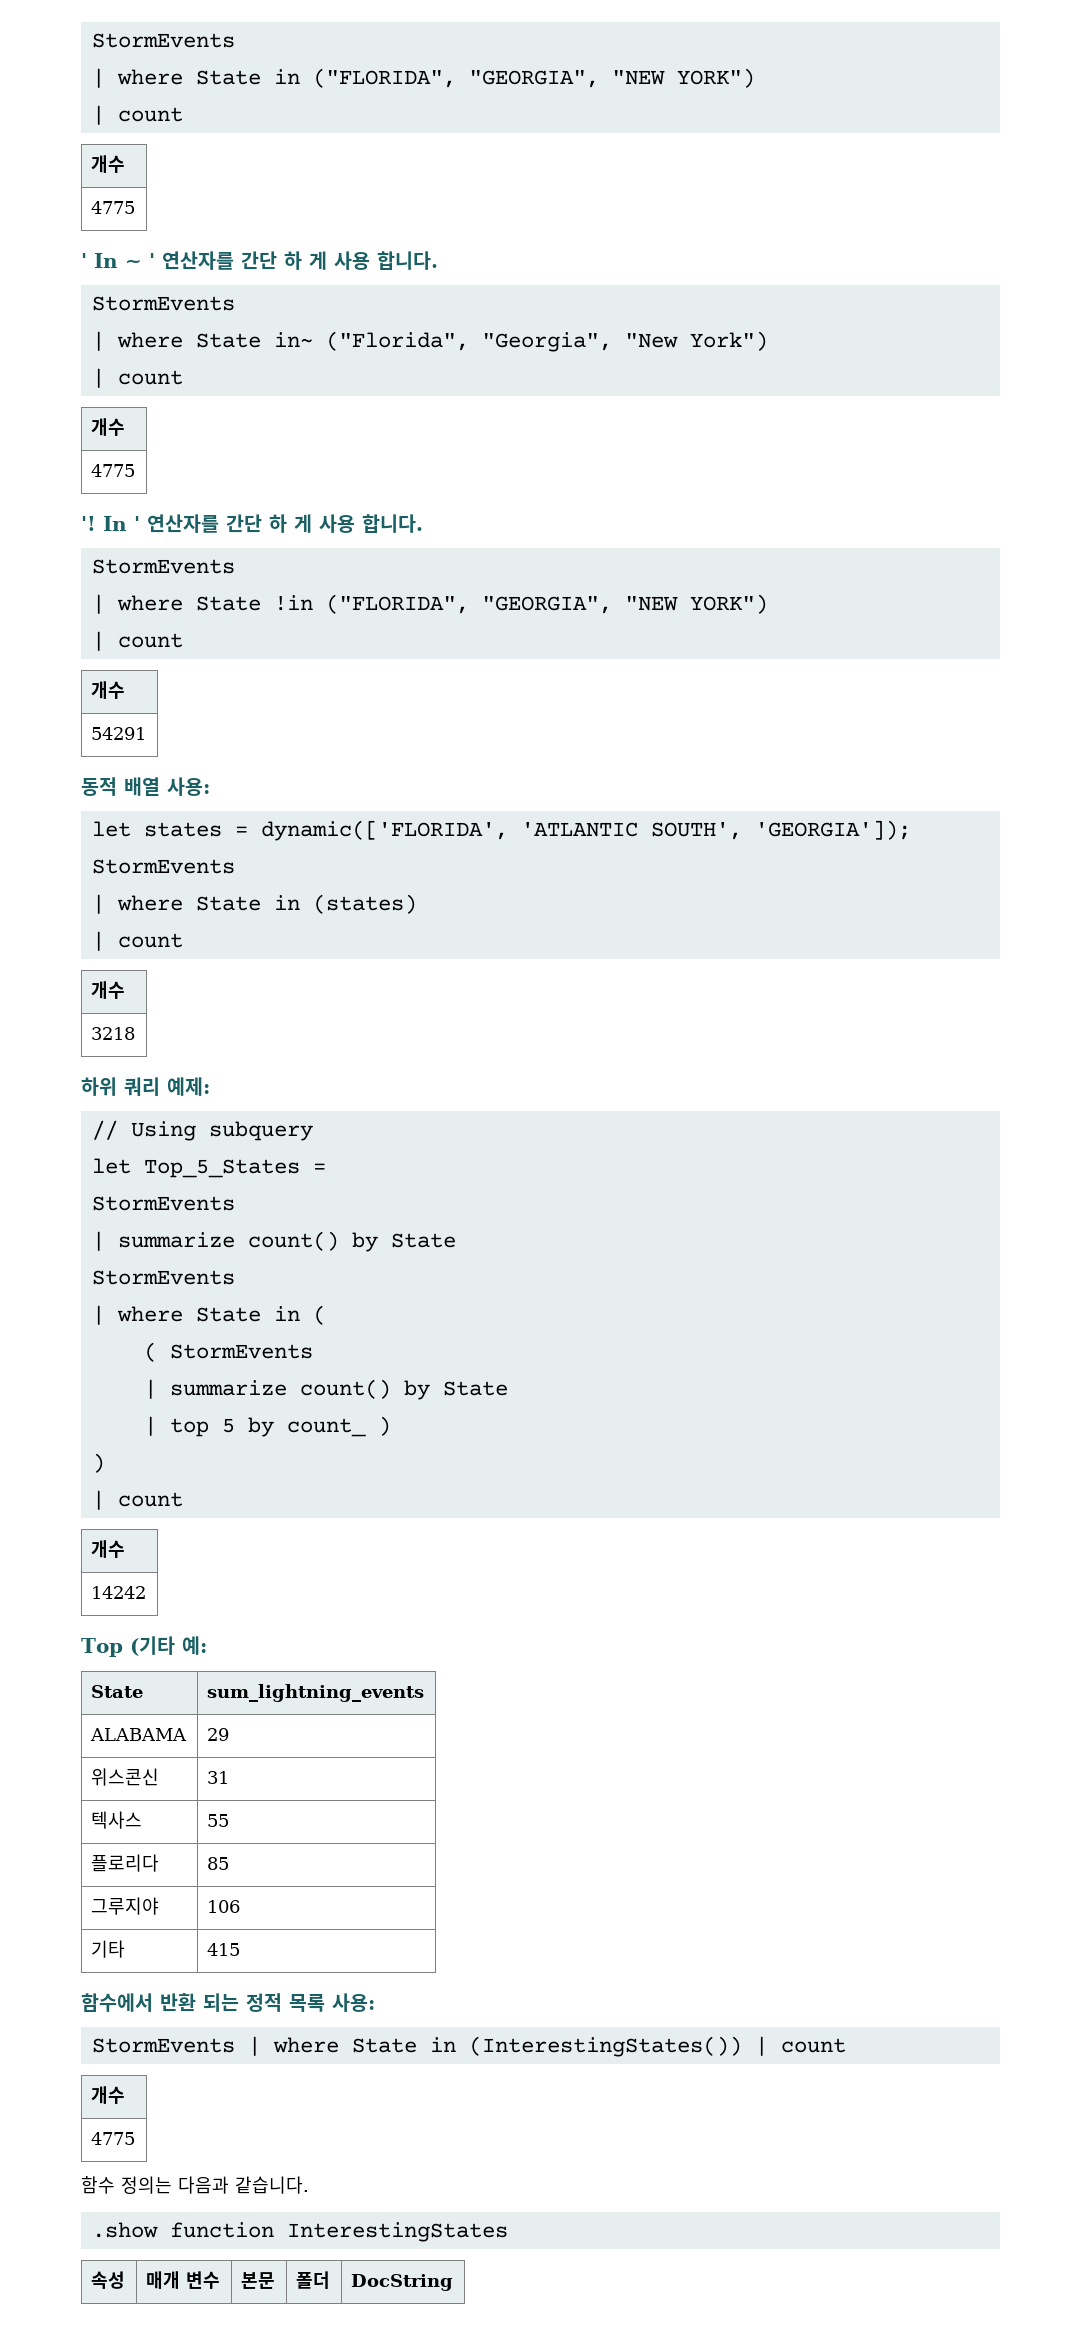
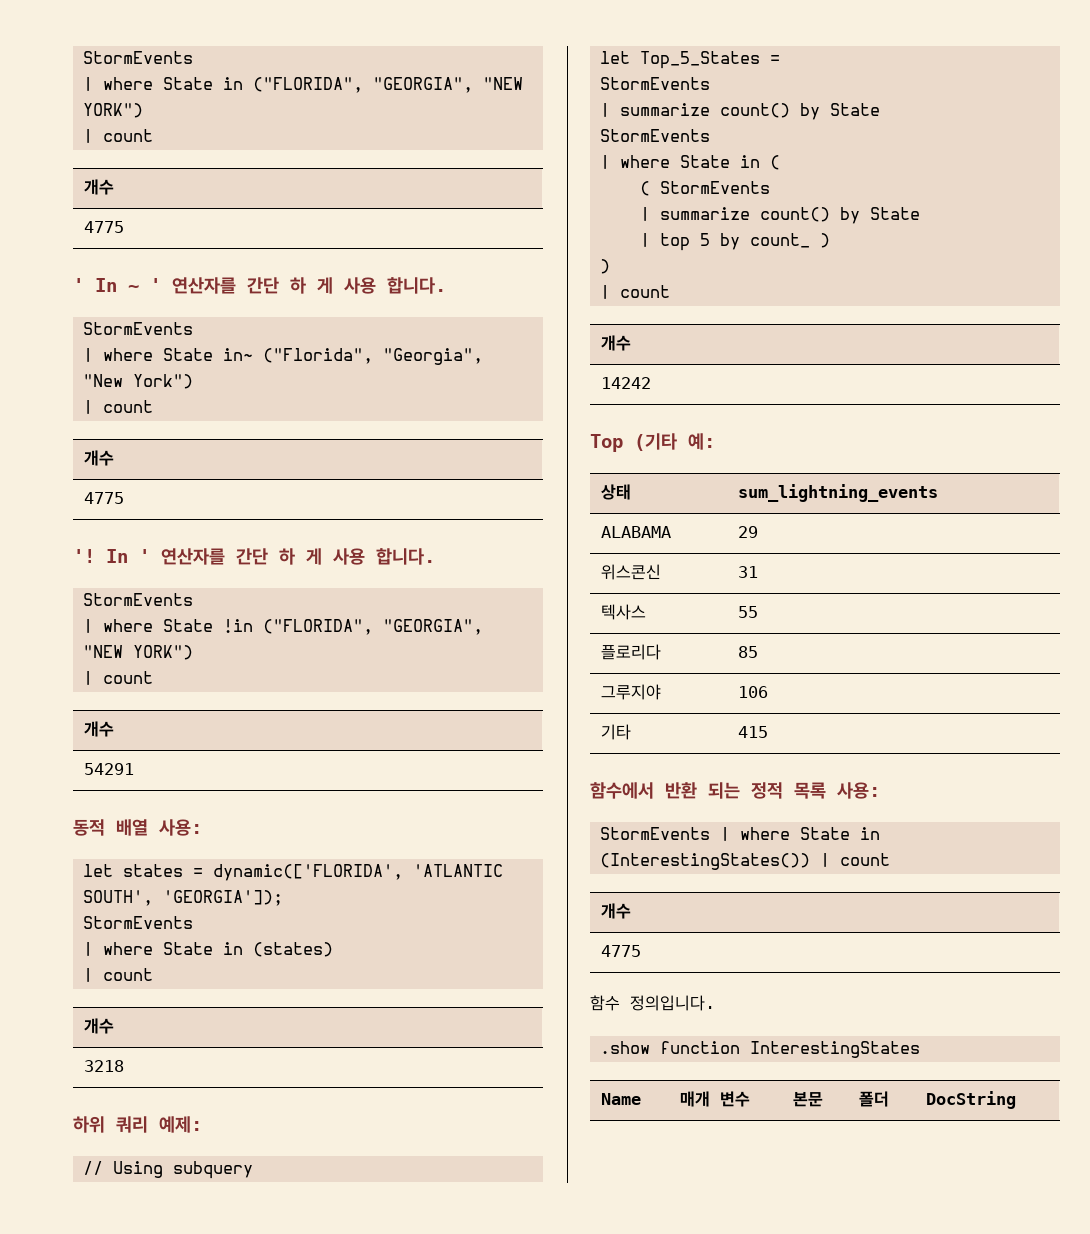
[91,1685,144,1698] State -> [600,484,631,500] 상태
[121,2176,309,2194] 정의는 다음과 같습니다. -> [630,995,715,1011] 정의입니다.
[91,2271,126,2289] 속성 -> [600,1093,641,1105] Name

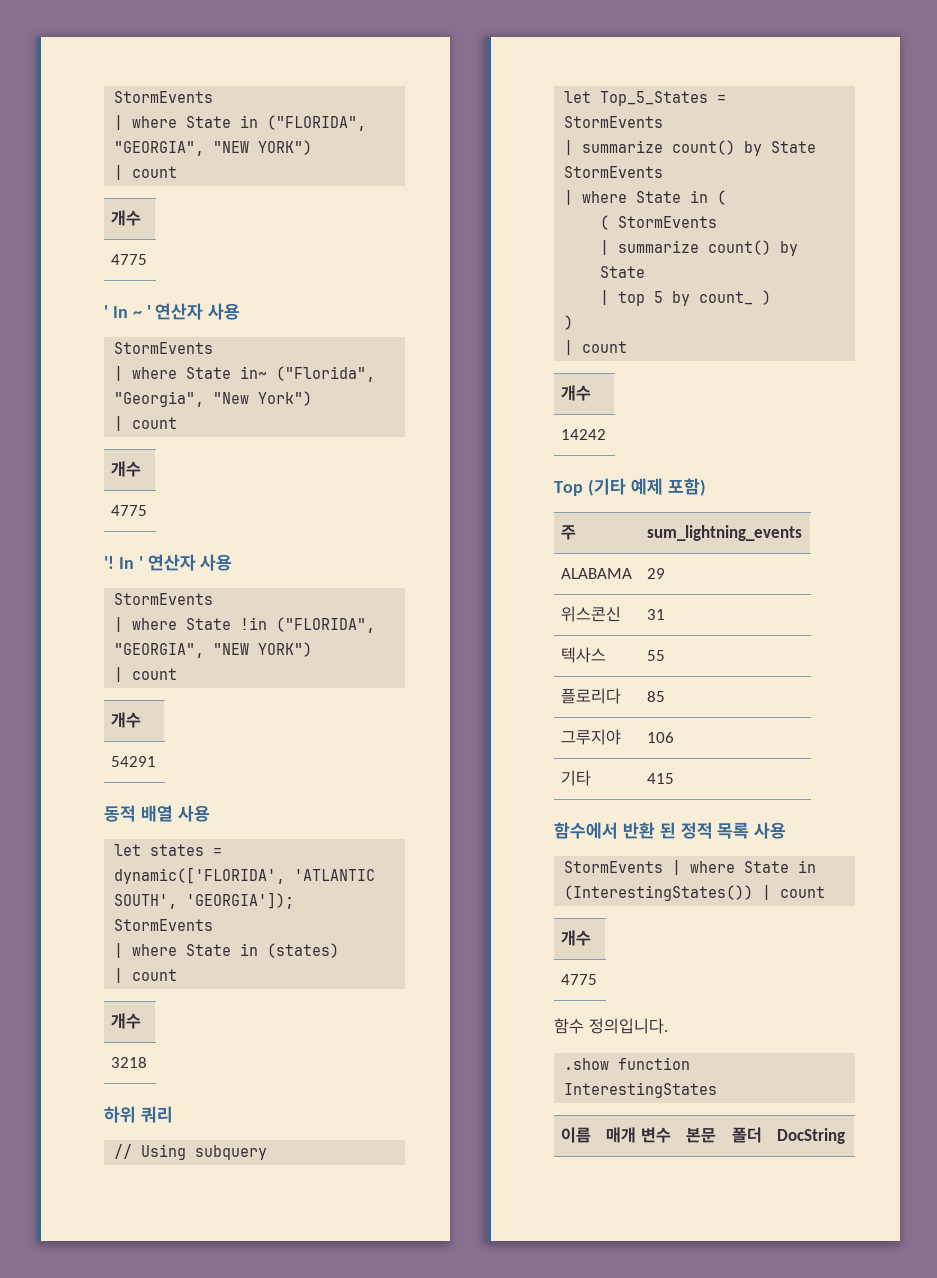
[172,277,446,294] 연산자를 간단 하 게 사용 합니다. -> [155,303,241,320] 연산자 사용
[161,548,435,565] 연산자를 간단 하 게 사용 합니다. -> [147,554,233,571] 연산자 사용
[159,819,202,836] 사용: -> [177,805,210,822] 사용
[159,1116,202,1133] 예제: -> (173, 1114) none
[688,433,715,450] [600,484,631,500] 예: // 상태 -> [630,478,706,496] [561,525,577,540] 예제 포함) // 주
[708,782,740,799] 되는 -> [659,822,676,839] 된
[837,782,880,799] 사용: -> [754,822,787,839] 사용
[600,1093,641,1105] Name -> [561,1127,592,1143] 이름

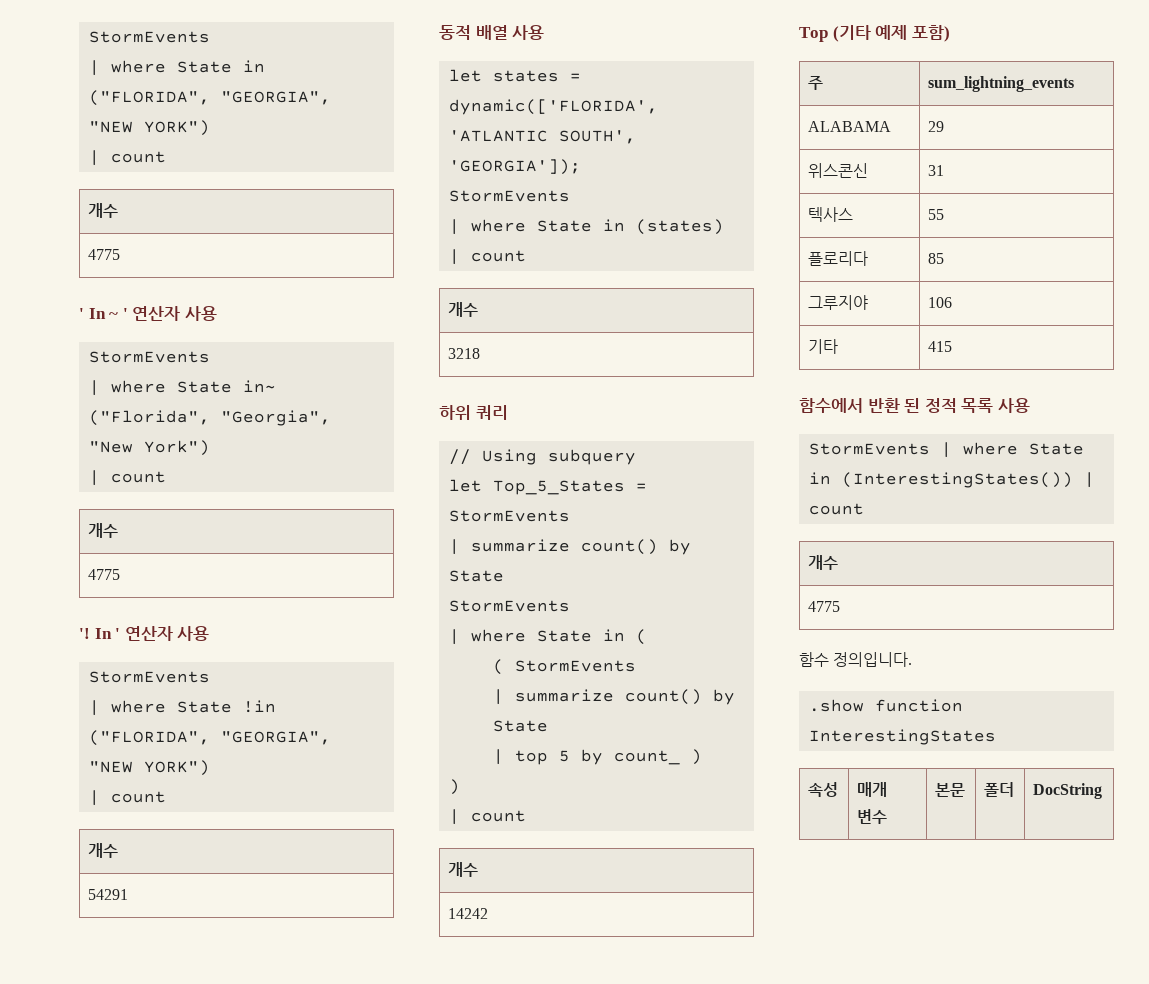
[561,1127,592,1143] 이름 -> [808,782,839,797] 속성

